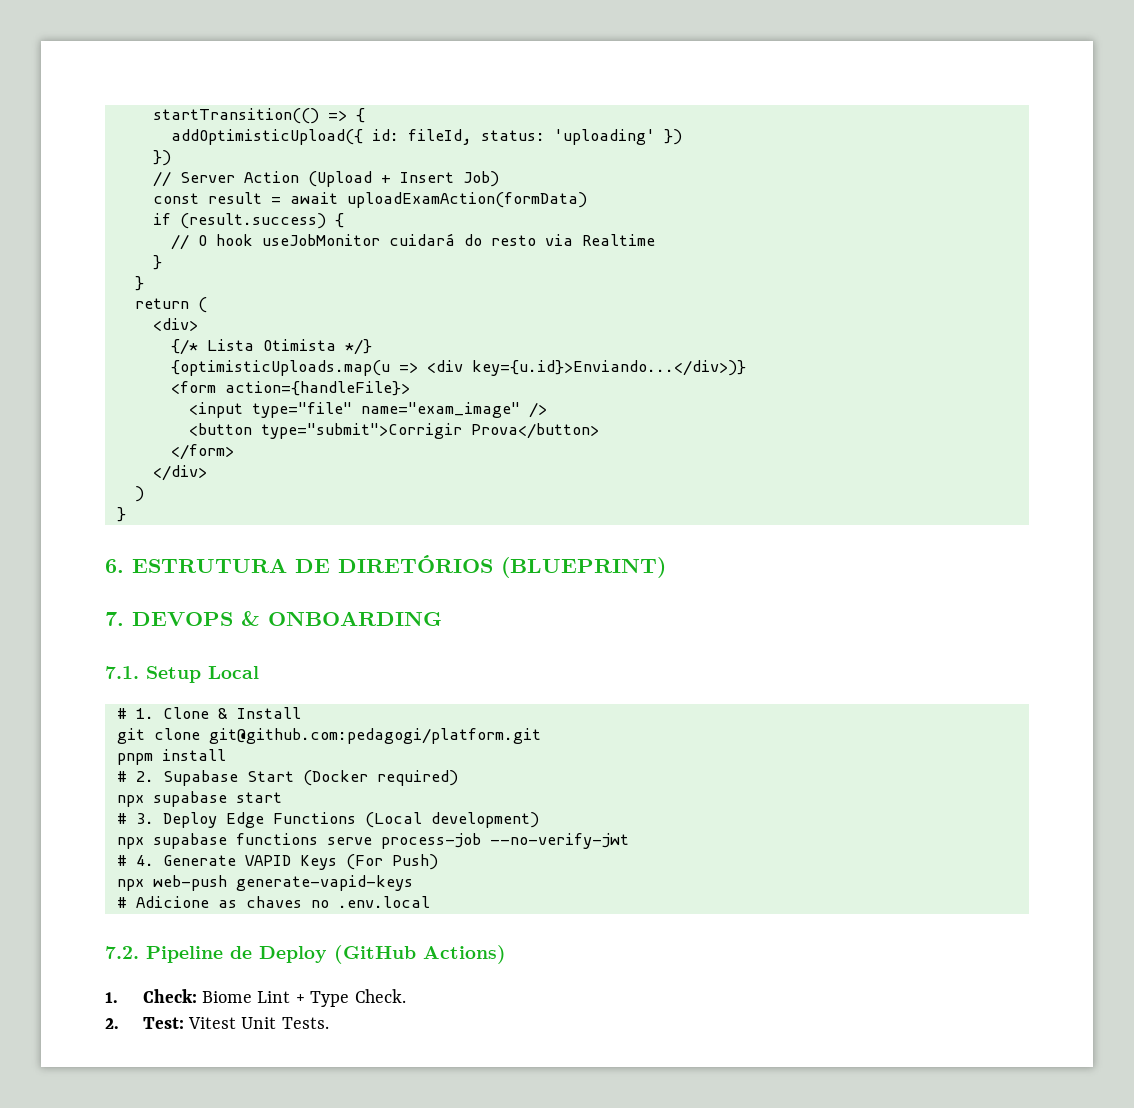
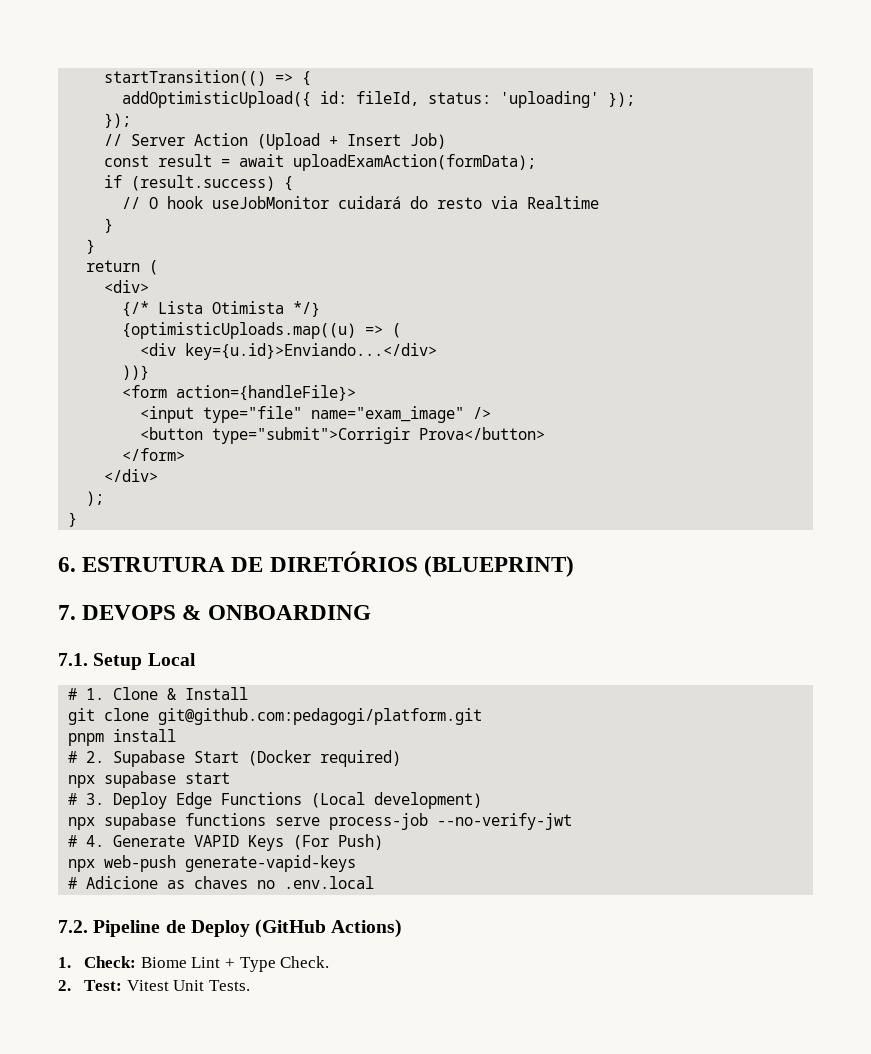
[664,129,682,145] [153,150,171,166] }) // }) -> [608,92,636,107] [104,113,132,128] }); // });
[347,192,587,208] uploadExamAction(formData) -> [293,154,537,171] uploadExamAction(formData);
[171,360,746,376] {optimisticUploads.map(u => <div key={u.id}>Enviando...</div>)} -> [122,322,402,339] [140,343,438,360] [122,365,150,380] {optimisticUploads.map((u) => ( // <div key={u.id}>Enviando...</div> // ))}
[135,486,144,502] ) -> [86,491,105,506] );

